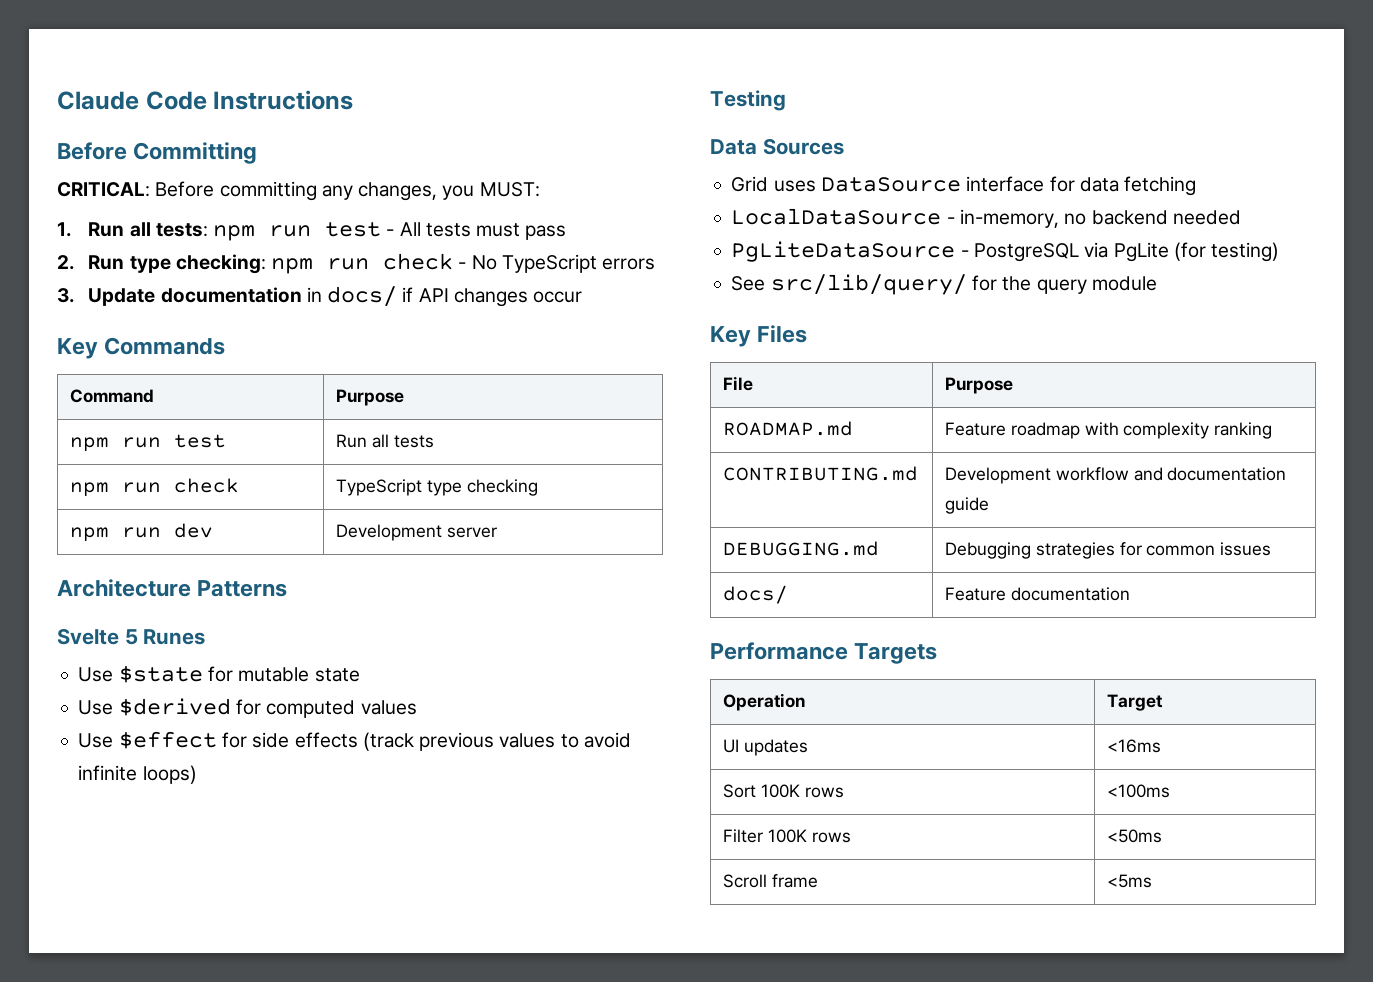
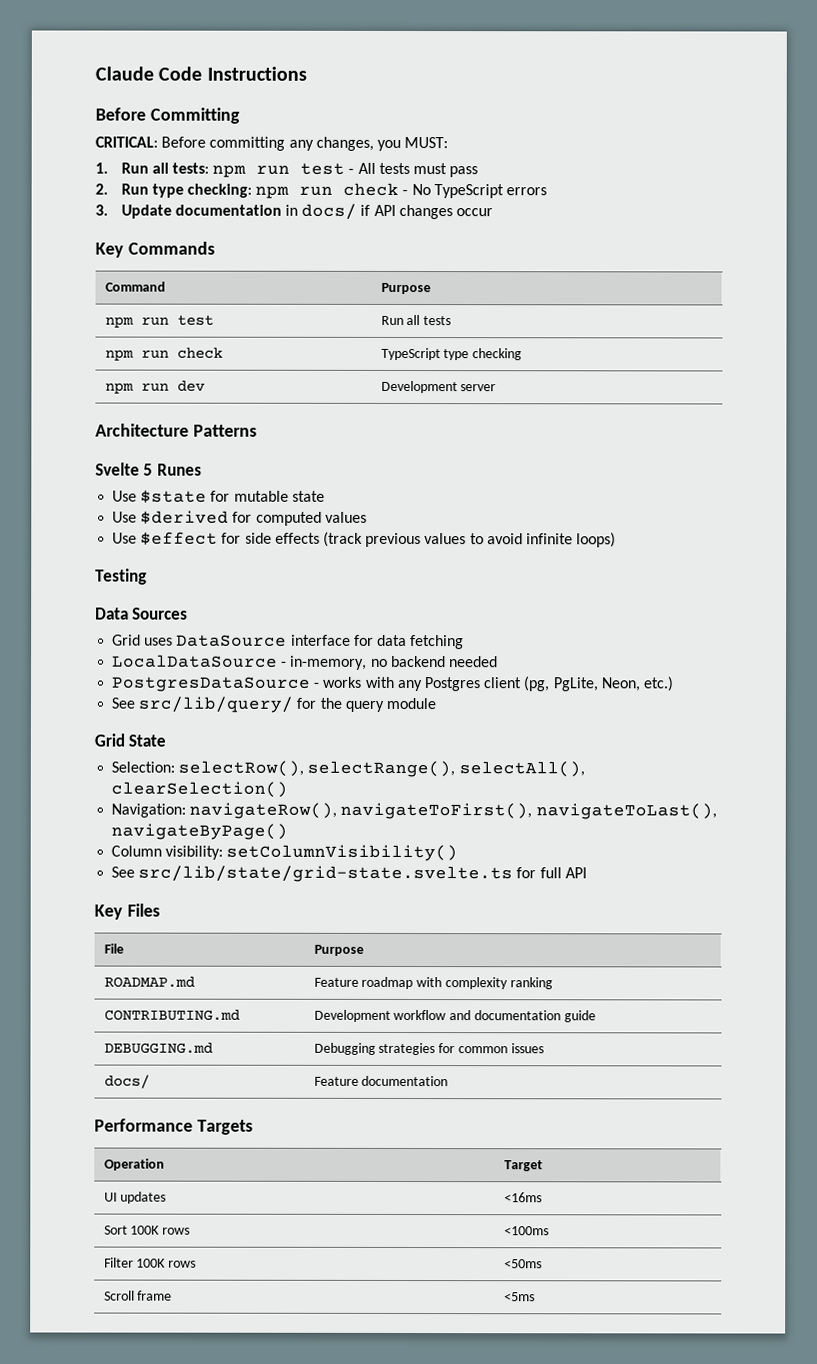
[731,241,1280,262] PgLiteDataSource - PostgreSQL via PgLite (for testing) -> [111,676,674,692] PostgresDataSource - works with any Postgres client (pg, PgLite, Neon, etc.)
(1157, 283) none -> [94,733,167,747] [111,760,585,778] [111,781,289,798] [111,802,717,820] [111,823,289,840] [111,844,459,862] [111,865,587,883] // Grid State // Selection: selectRow(), selectRange(), selectAll(), clearSelection() // Navigation: navigateRow(), navigateToFirst(), navigateToLast(), navigateByPage() // Column visibility: setColumnVisibility() // See src/lib/state/grid-state.svelte.ts for full API

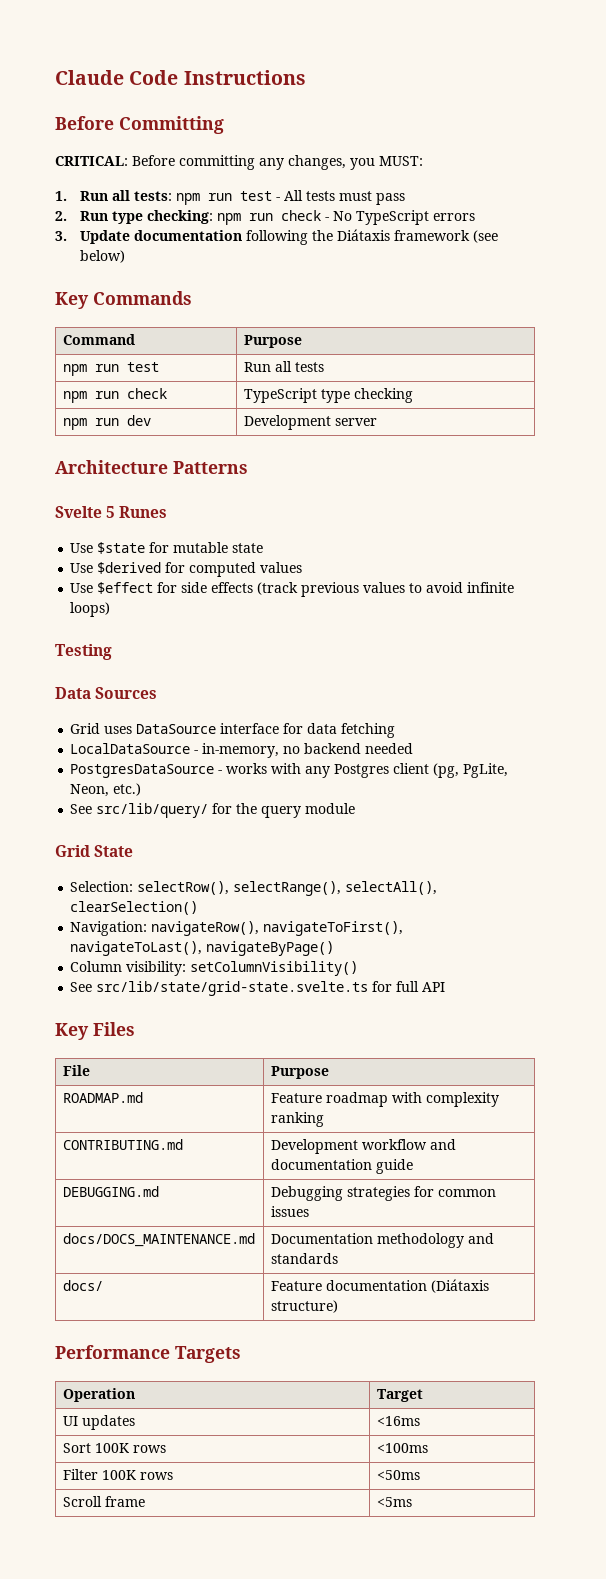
[285,203,493,220] in docs/ if API changes occur -> [246,229,499,245] [80,250,126,263] following the Diátaxis framework (see below)
(544, 1048) none -> [62,1233,255,1247] [270,1233,494,1248] [270,1253,338,1264] // docs/DOCS_MAINTENANCE.md | Documentation methodology and standards
(449, 1081) none -> [430,1279,489,1293] [270,1300,338,1313] (Diátaxis structure)

